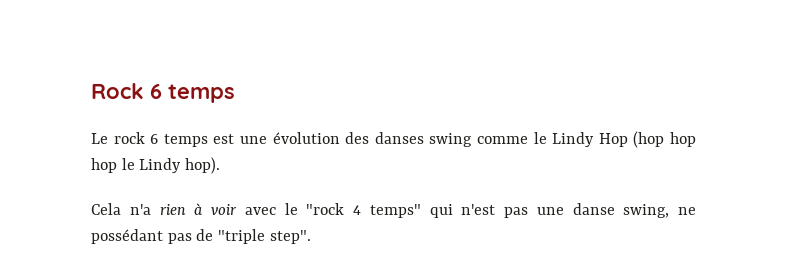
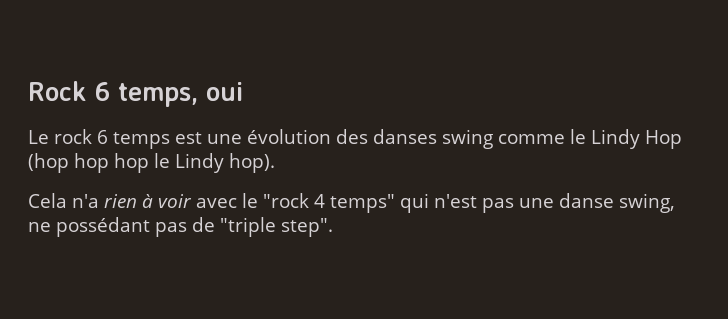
[168,84,235,103] temps -> [118,82,243,107] temps, oui

